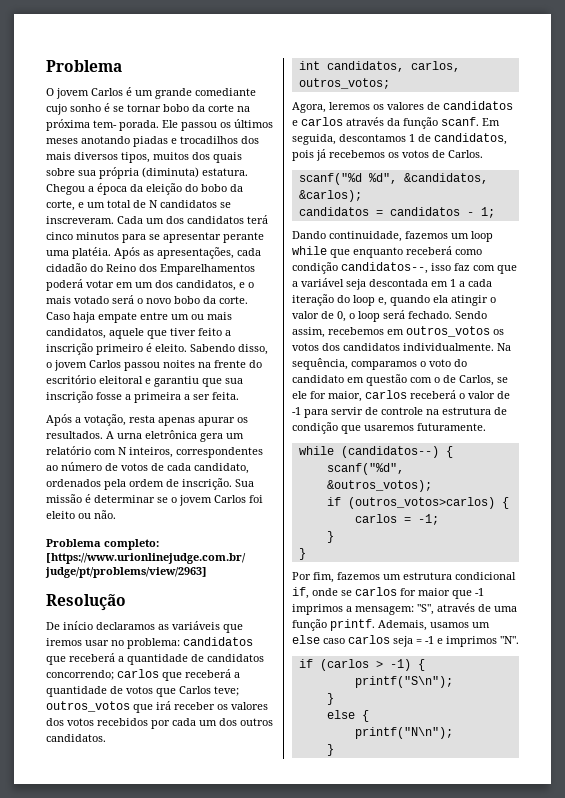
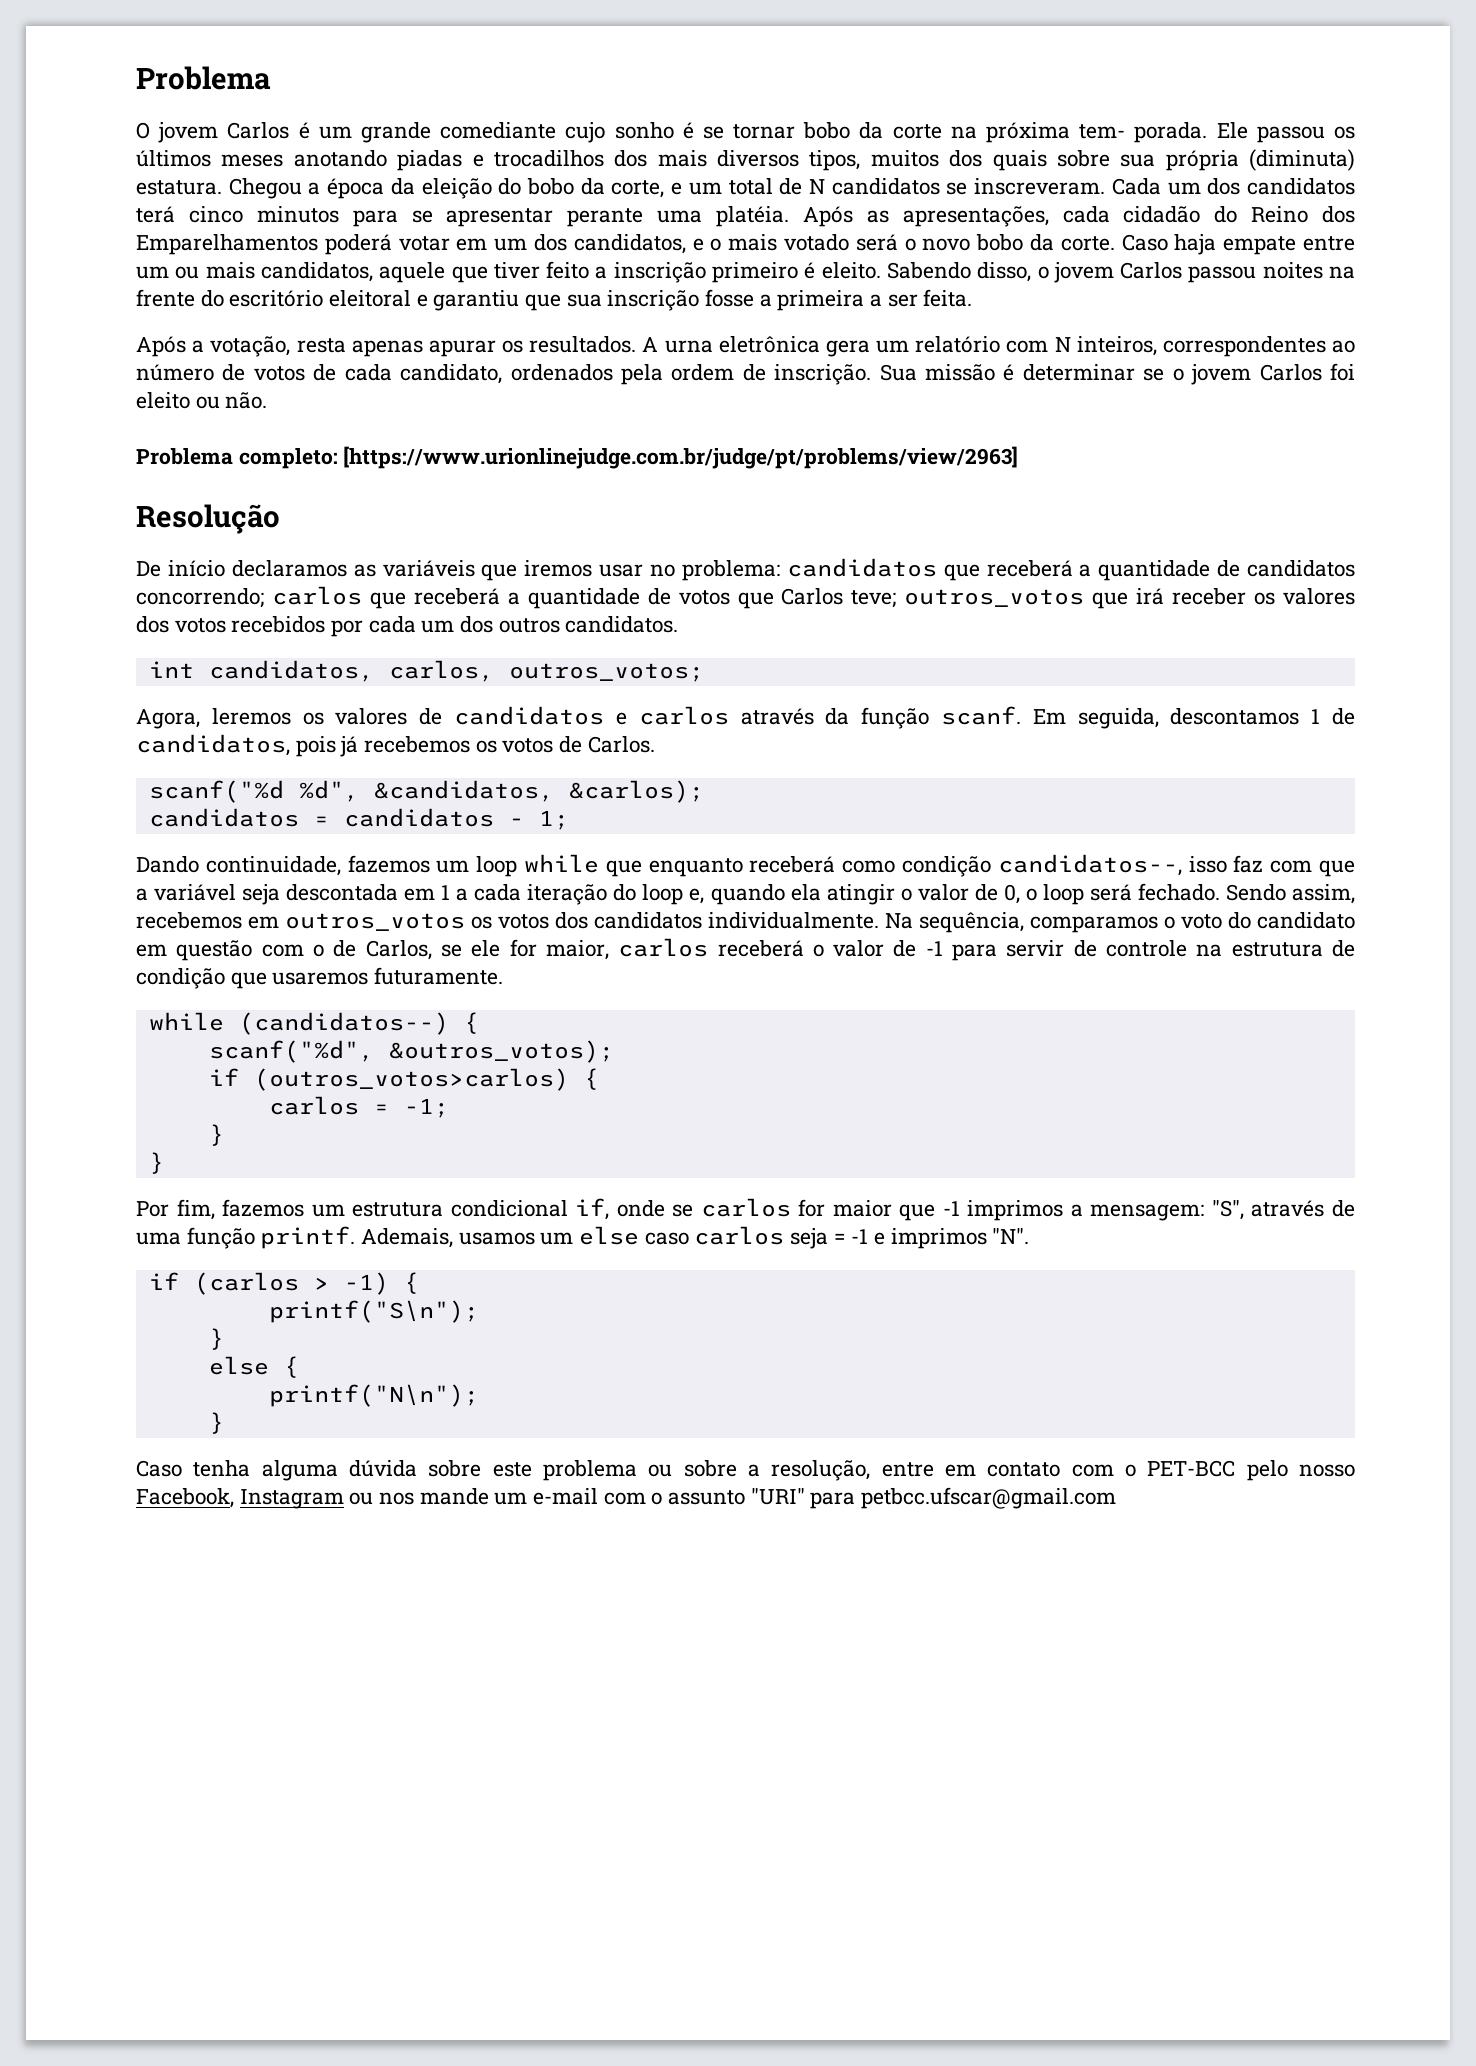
(334, 750) none -> [136,1460,1355,1481] [136,1487,1117,1509] // Caso tenha alguma dúvida sobre este problema ou sobre a resolução, entre em contato com o PET-BCC pelo nosso Facebook, Instagram ou nos mande um e-mail com o assunto "URI" para petbcc.ufscar@gmail.com

